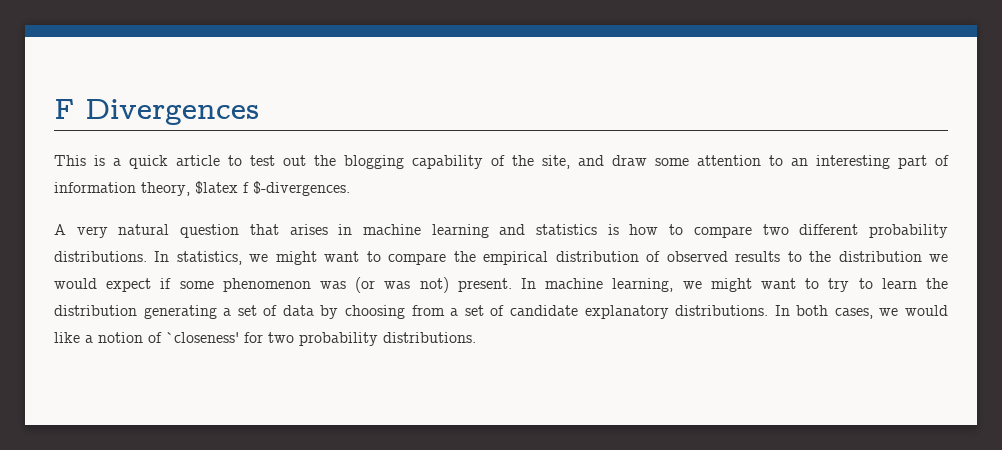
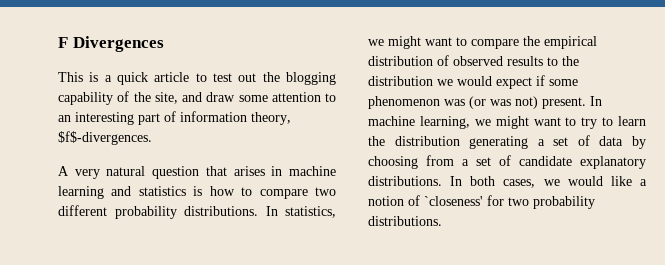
[195,181,350,196] $latex f $-divergences. -> [58,131,152,145] $f$-divergences.

